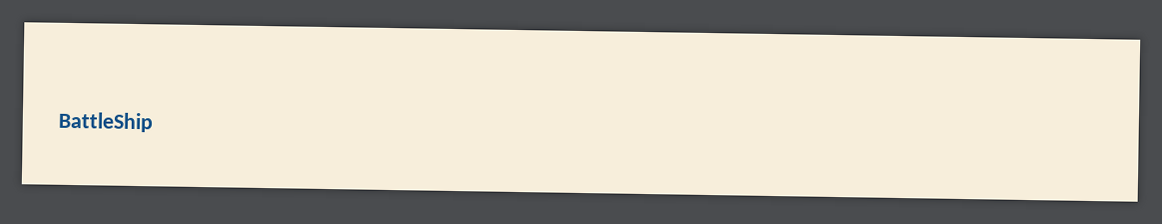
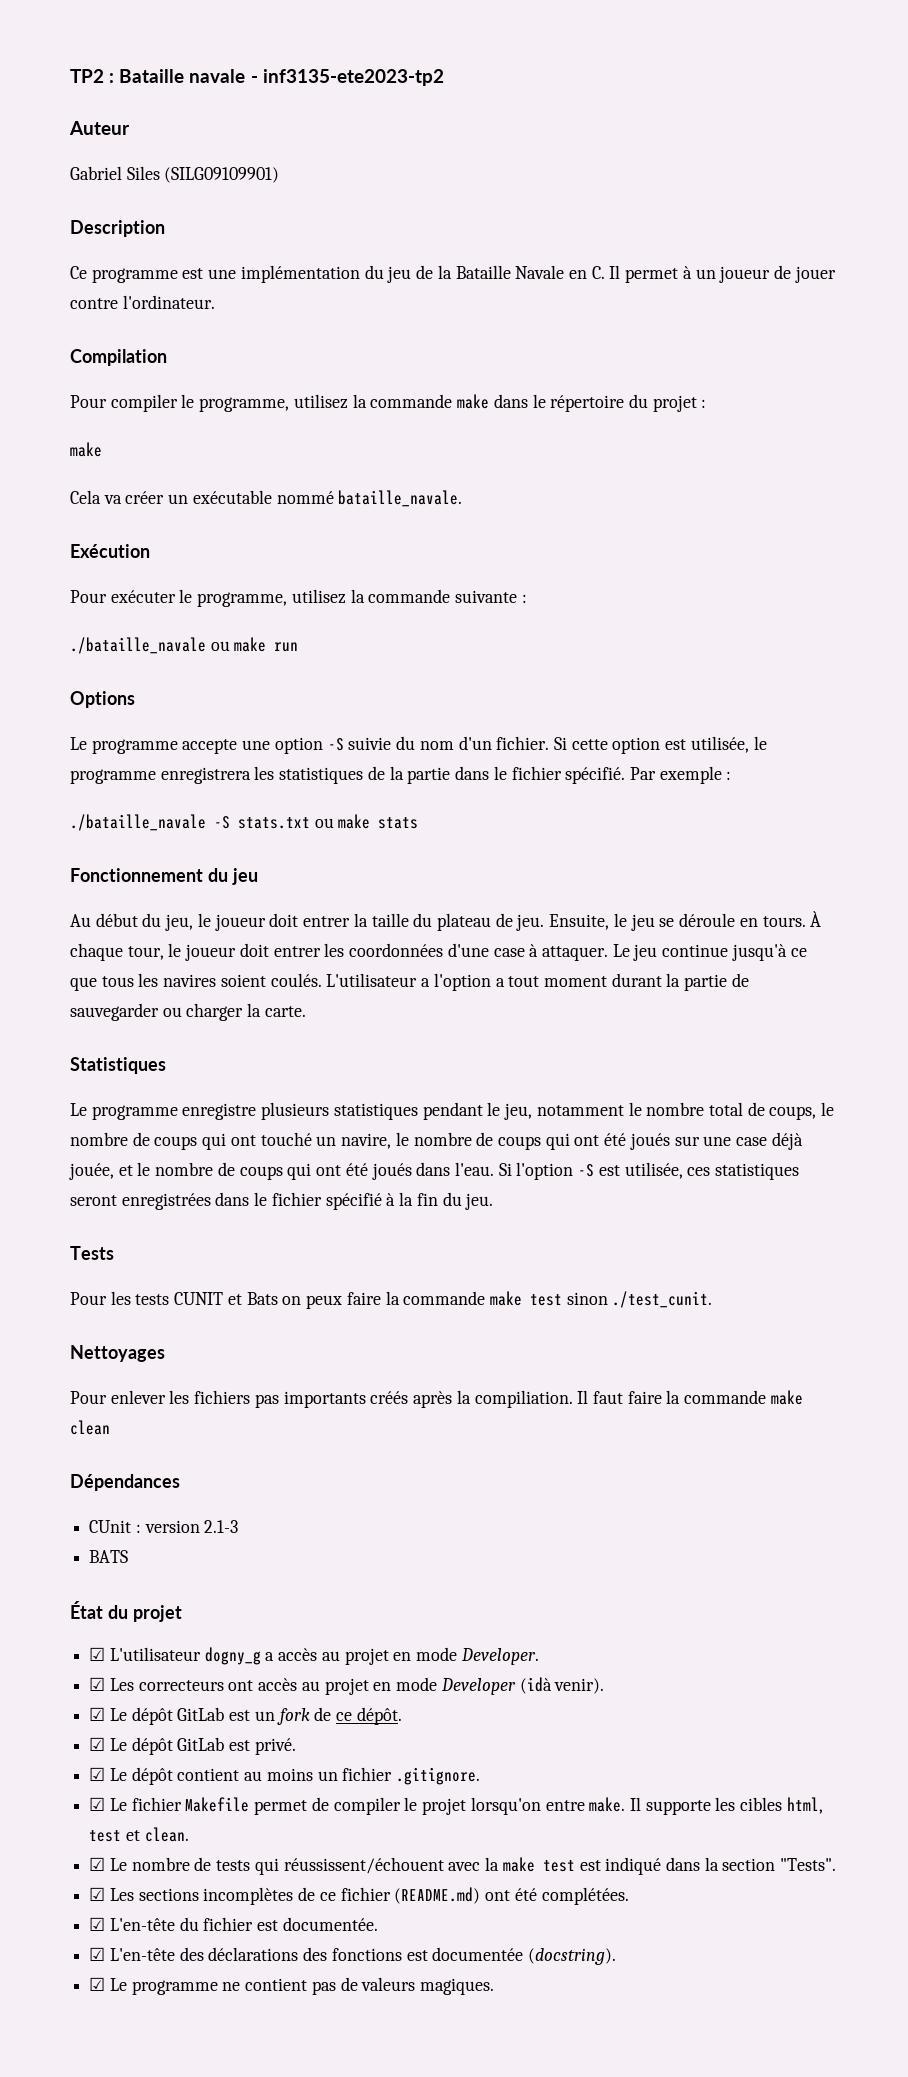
[58,111,153,133] BattleShip -> [70,69,444,86] [69,121,130,135] [70,166,280,183] [70,220,165,237] [70,265,836,283] [70,295,215,309] [70,349,167,366] [70,394,707,412] [70,442,102,457] [70,490,463,507] [70,544,150,558] [70,589,527,607] [70,637,299,654] [70,691,135,708] [70,736,767,754] [70,766,732,784] [70,814,419,831] [70,868,258,885] [70,911,822,931] [70,943,807,961] [70,973,749,991] [70,1003,306,1021] [70,1057,166,1074] [70,1102,835,1120] [70,1132,803,1150] [69,1162,800,1180] [70,1192,494,1210] [70,1246,114,1260] [70,1291,713,1309] [70,1345,165,1362] [70,1390,803,1408] [70,1420,110,1435] [70,1474,180,1491] [89,1520,239,1533] [89,1550,129,1563] [70,1601,182,1622] [89,1647,539,1665] [89,1677,605,1695] [89,1707,402,1725] [89,1737,296,1755] [89,1767,481,1785] [89,1797,823,1815] [89,1827,189,1842] [89,1857,837,1875] [89,1887,629,1905] [89,1917,378,1931] [89,1947,617,1965] [89,1977,495,1995] TP2 : Bataille navale - inf3135-ete2023-tp2 // Auteur // Gabriel Siles (SILG09109901) // Description // Ce programme est une implémentation du jeu de la Bataille Navale en C. Il permet à un joueur de jouer contre l'ordinateur. // Compilation // Pour compiler le programme, utilisez la commande make dans le répertoire du projet : // make // Cela va créer un exécutable nommé bataille_navale. // Exécution // Pour exécuter le programme, utilisez la commande suivante : // ./bataille_navale ou make run // Options // Le programme accepte une option -S suivie du nom d'un fichier. Si cette option est utilisée, le programme enregistrera les statistiques de la partie dans le fichier spécifié. Par exemple : // ./bataille_navale -S stats.txt ou make stats // Fonctionnement du jeu // Au début du jeu, le joueur doit entrer la taille du plateau de jeu. Ensuite, le jeu se déroule en tours. À chaque tour, le joueur doit entrer les coordonnées d'une case à attaquer. Le jeu continue jusqu'à ce que tous les navires soient coulés. L'utilisateur a l'option a tout moment durant la partie de sauvegarder ou charger la carte. // Statistiques // Le programme enregistre plusieurs statistiques pendant le jeu, notamment le nombre total de coups, le nombre de coups qui ont touché un navire, le nombre de coups qui ont été joués sur une case déjà jouée, et le nombre de coups qui ont été joués dans l'eau. Si l'option -S est utilisée, ces statistiques seront enregistrées dans le fichier spécifié à la fin du jeu. // Tests // Pour les tests CUNIT et Bats on peux faire la commande make test sinon ./test_cunit. // Nettoyages // Pour enlever les fichiers pas importants créés après la compiliation. Il faut faire la commande make clean // Dépendances // CUnit : version 2.1-3 // BATS // État du projet // ☑ L'utilisateur dogny_g a accès au projet en mode Developer. // ☑ Les correcteurs ont accès au projet en mode Developer (idà venir). // ☑ Le dépôt GitLab est un fork de ce dépôt. // ☑ Le dépôt GitLab est privé. // ☑ Le dépôt contient au moins un fichier .gitignore. // ☑ Le fichier Makefile permet de compiler le projet lorsqu'on entre make. Il supporte les cibles html, test et clean. // ☑ Le nombre de tests qui réussissent/échouent avec la make test est indiqué dans la section "Tests". // ☑ Les sections incomplètes de ce fichier (README.md) ont été complétées. // ☑ L'en-tête du fichier est documentée. // ☑ L'en-tête des déclarations des fonctions est documentée (docstring). // ☑ Le programme ne contient pas de valeurs magiques.

